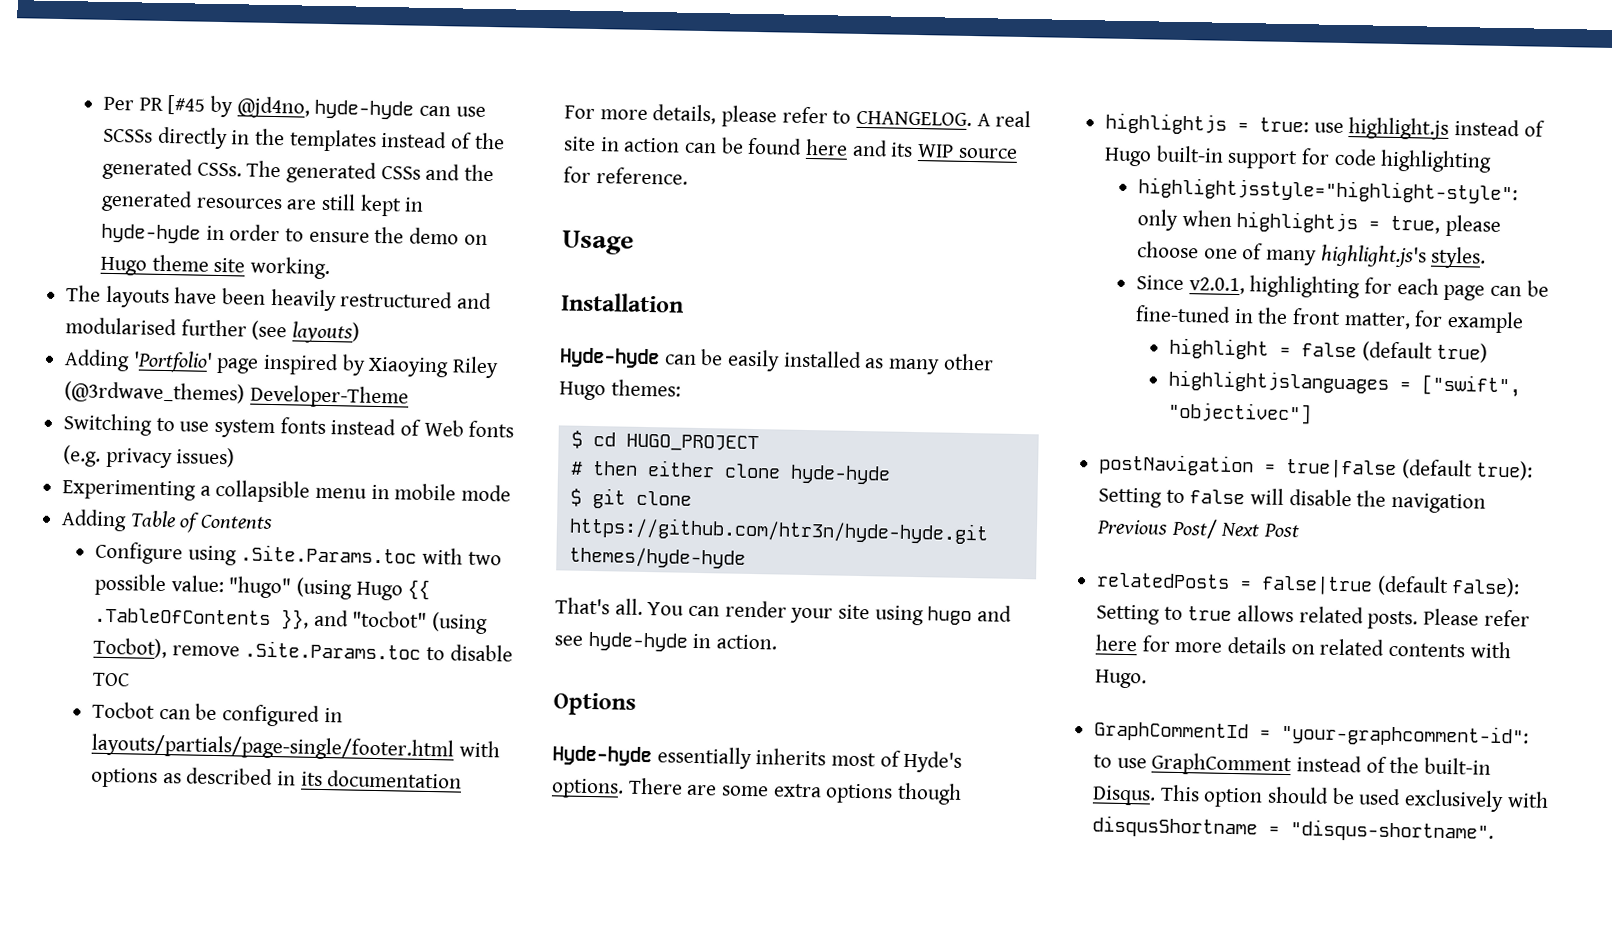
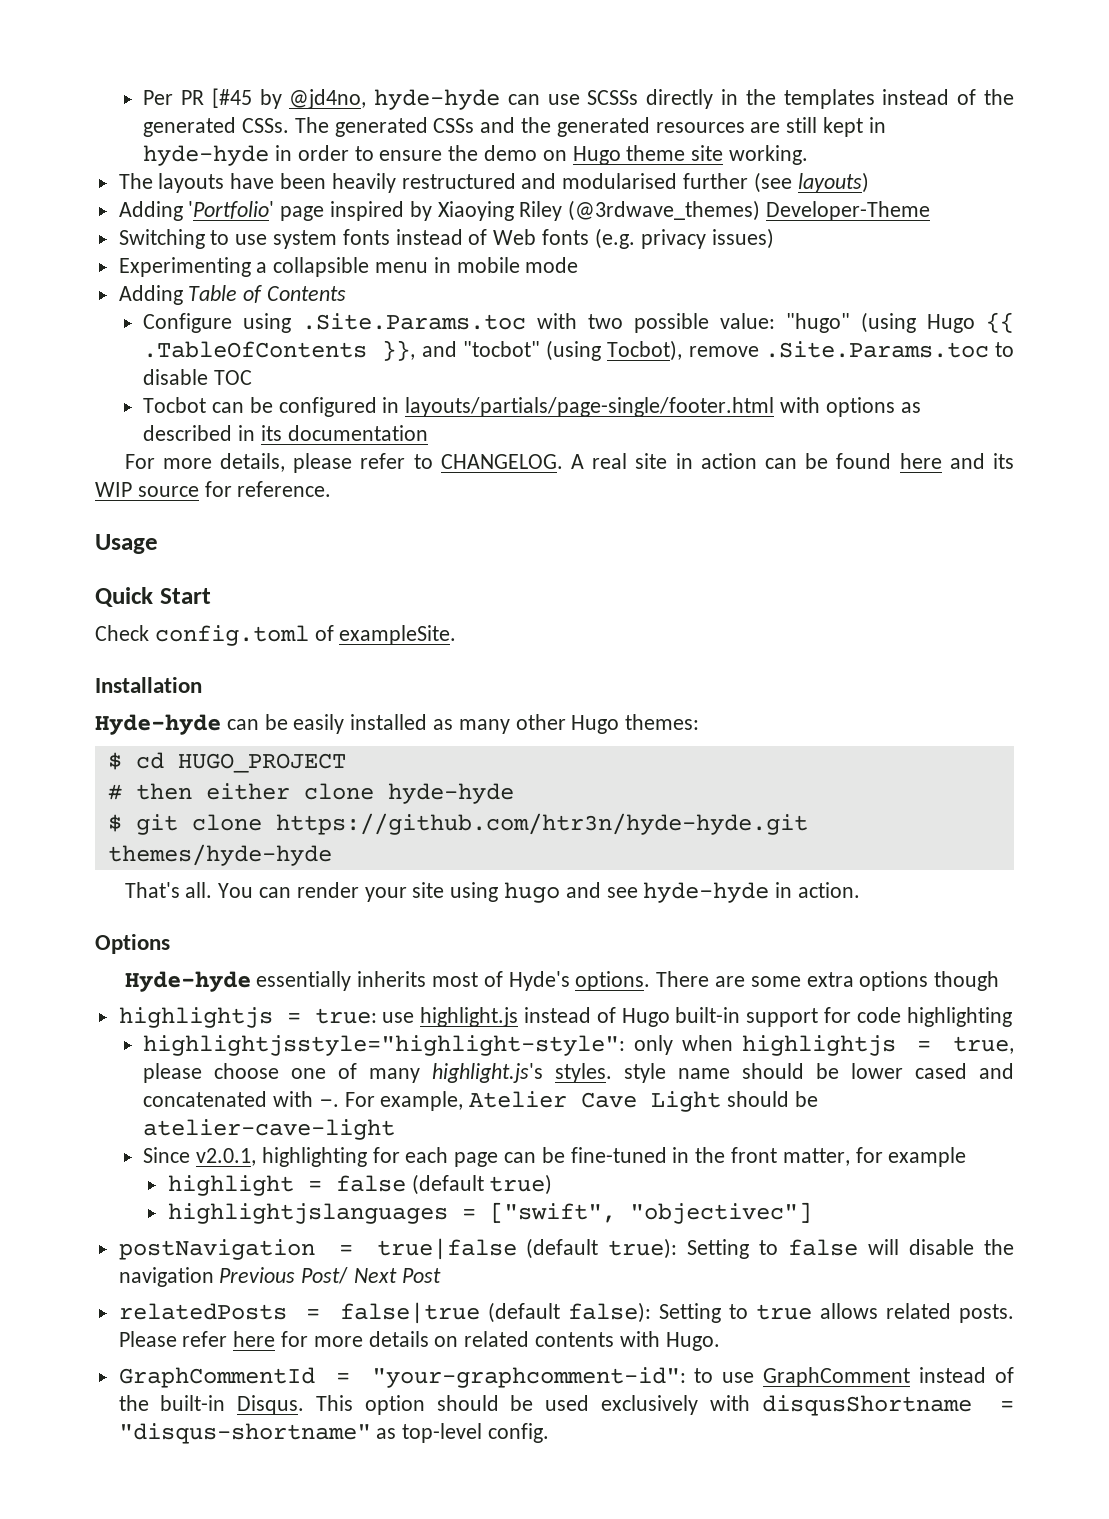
(634, 242) none -> [95,587,211,607] [95,625,457,646] // Quick Start // Check config.toml of exampleSite.
(1487, 257) none -> [624,1063,1015,1083] [143,1091,818,1112] [143,1119,396,1140] style name should be lower cased and concatenated with -. For example, Atelier Cave Light should be atelier-cave-light
[1290,819,1495,843] "disqus-shortname". -> [118,1423,550,1444] "disqus-shortname" as top-level config.

